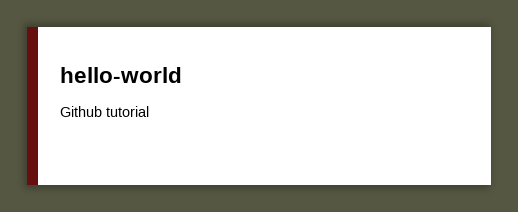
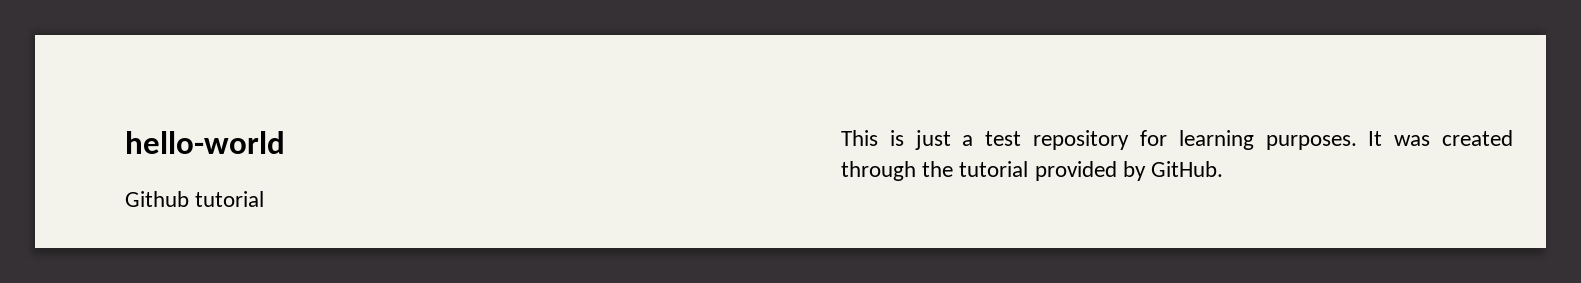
(149, 111) none -> [841,130,1513,150] [841,161,1224,181] // This is just a test repository for learning purposes. It was created through the tutorial provided by GitHub.

